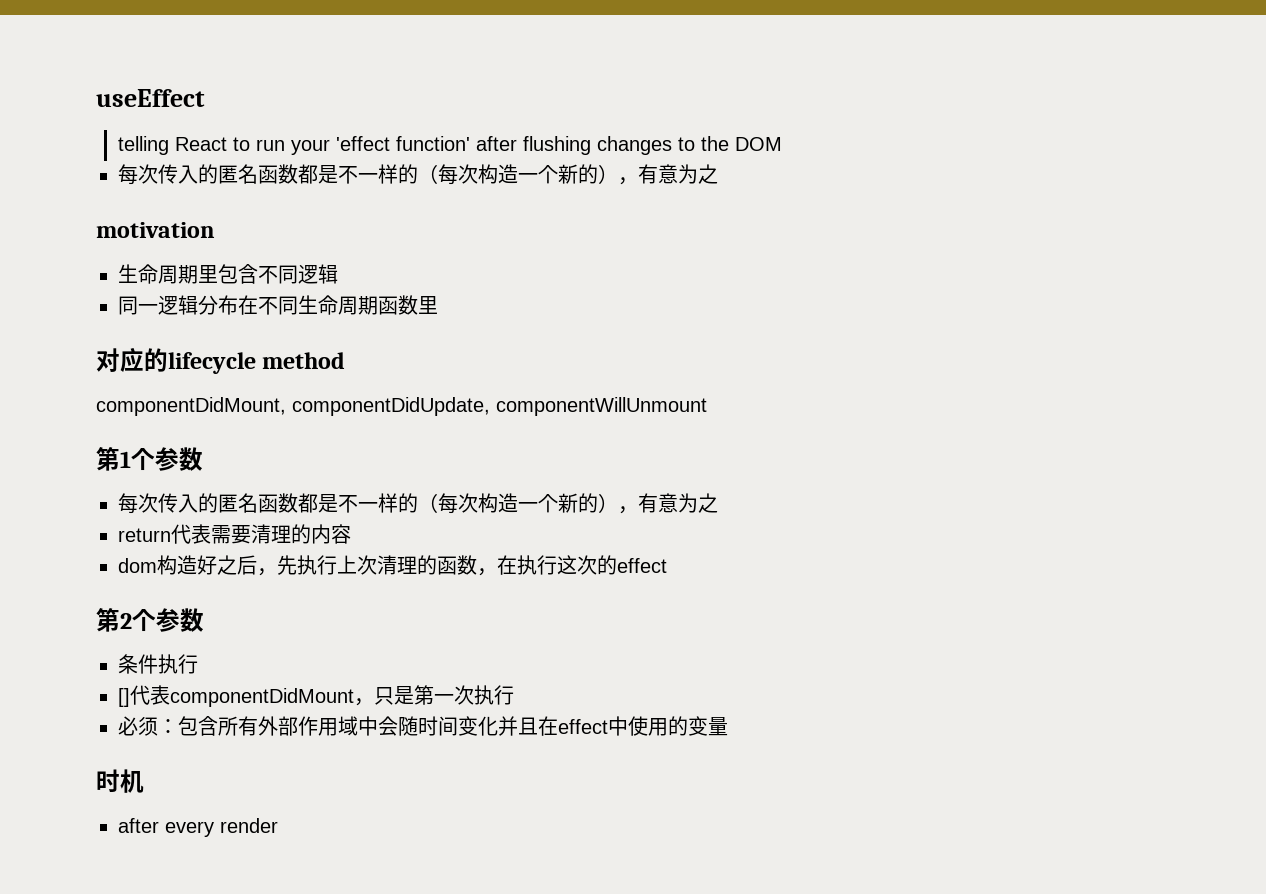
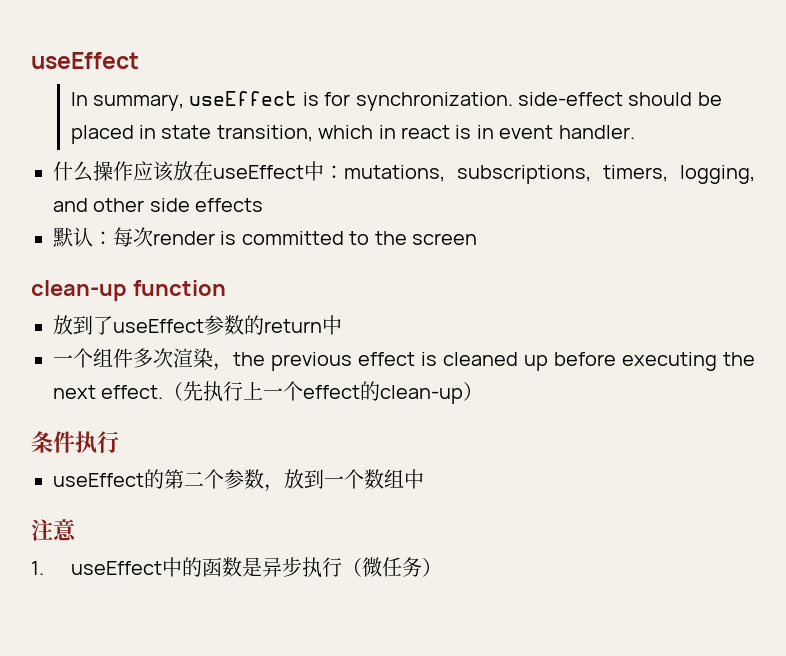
[118,136,783,155] [118,164,718,185] [96,222,215,238] [118,264,338,284] [118,295,438,315] [96,348,346,374] [96,397,707,416] [96,447,203,471] [118,493,718,514] [118,524,351,544] [118,555,667,576] [96,608,204,632] [118,654,198,674] [118,685,514,707] [118,716,728,736] [96,769,144,793] [118,818,278,837] telling React to run your 'effect function' after flushing changes to the DOM // 每次传入的匿名函数都是不一样的（每次构造一个新的），有意为之 // motivation // 生命周期里包含不同逻辑 // 同一逻辑分布在不同生命周期函数里 // 对应的lifecycle method // componentDidMount, componentDidUpdate, componentWillUnmount // 第1个参数 // 每次传入的匿名函数都是不一样的（每次构造一个新的），有意为之 // return代表需要清理的内容 // dom构造好之后，先执行上次清理的函数，在执行这次的effect // 第2个参数 // 条件执行 // []代表componentDidMount，只是第一次执行 // 必须：包含所有外部作用域中会随时间变化并且在effect中使用的变量 // 时机 // after every render -> [70,91,722,111] [70,125,635,144] [53,161,755,184] [53,198,264,212] [53,227,477,247] [31,280,226,301] [53,315,342,335] [53,348,755,371] [53,381,484,404] [31,431,119,453] [53,469,424,492] [31,519,77,541] [31,557,442,578] In summary, useEffect is for synchronization. side-effect should be placed in state transition, which in react is in event handler. // 什么操作应该放在useEffect中：mutations, subscriptions, timers, logging, and other side effects // 默认：每次render is committed to the screen // clean-up function // 放到了useEffect参数的return中 // 一个组件多次渲染，the previous effect is cleaned up before executing the next effect.（先执行上一个effect的clean-up） // 条件执行 // useEffect的第二个参数，放到一个数组中 // 注意 // 1. useEffect中的函数是异步执行（微任务）

